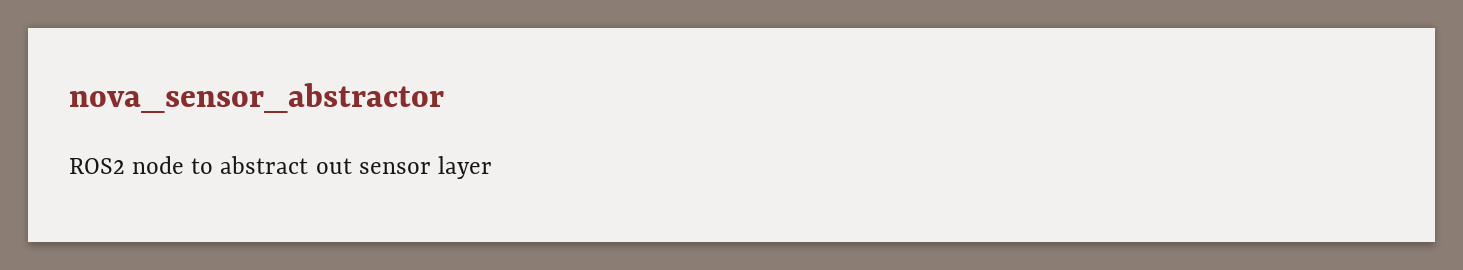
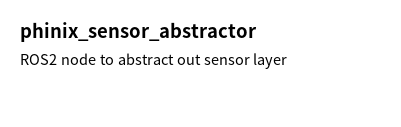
[69,83,444,113] nova_sensor_abstractor -> [20,22,257,42] phinix_sensor_abstractor

